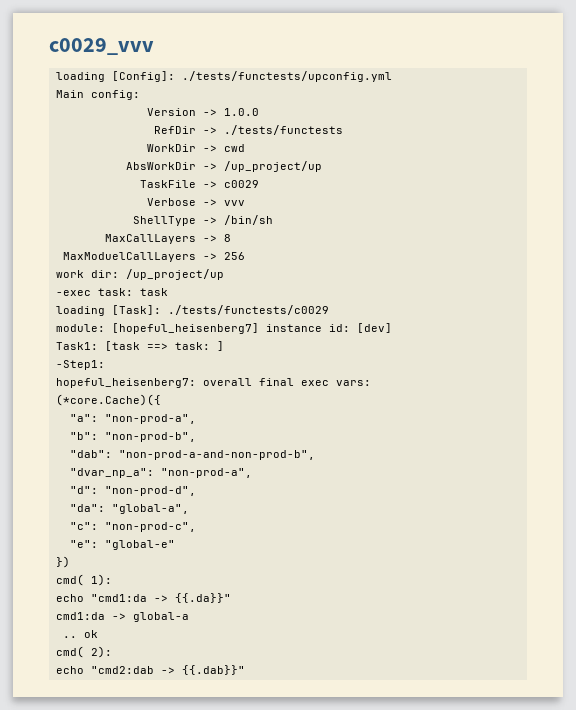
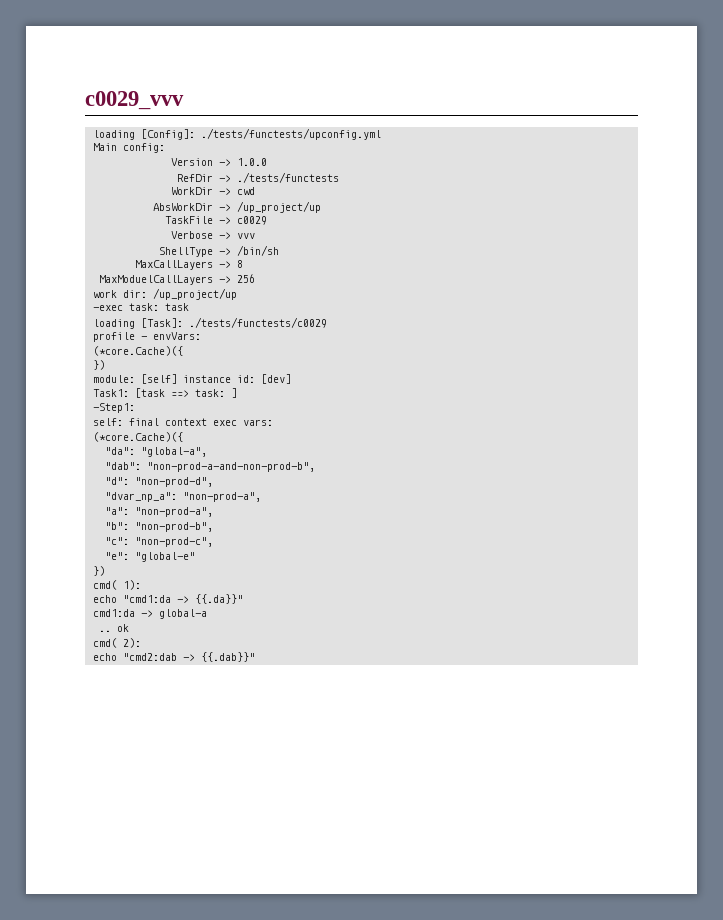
(329, 310) none -> [92,332,201,342] [92,346,183,356] [92,360,105,370] // profile - envVars: // (*core.Cache)({ // })
[111,323,259,334] [hopeful_heisenberg7] -> [140,374,177,384] [self]
[55,378,294,388] hopeful_heisenberg7: overall final -> [92,418,207,426] self: final context
[69,414,196,424] [69,432,196,442] [69,450,315,460] [69,468,252,478] [69,486,196,496] [69,504,189,514] "a": "non-prod-a", // "b": "non-prod-b", // "dab": "non-prod-a-and-non-prod-b", // "dvar_np_a": "non-prod-a", // "d": "non-prod-d", // "da": "global-a", -> [104,447,207,457] [104,462,315,472] [104,477,213,487] [104,492,261,502] [104,507,213,517] [104,522,213,532] "da": "global-a", // "dab": "non-prod-a-and-non-prod-b", // "d": "non-prod-d", // "dvar_np_a": "non-prod-a", // "a": "non-prod-a", // "b": "non-prod-b",

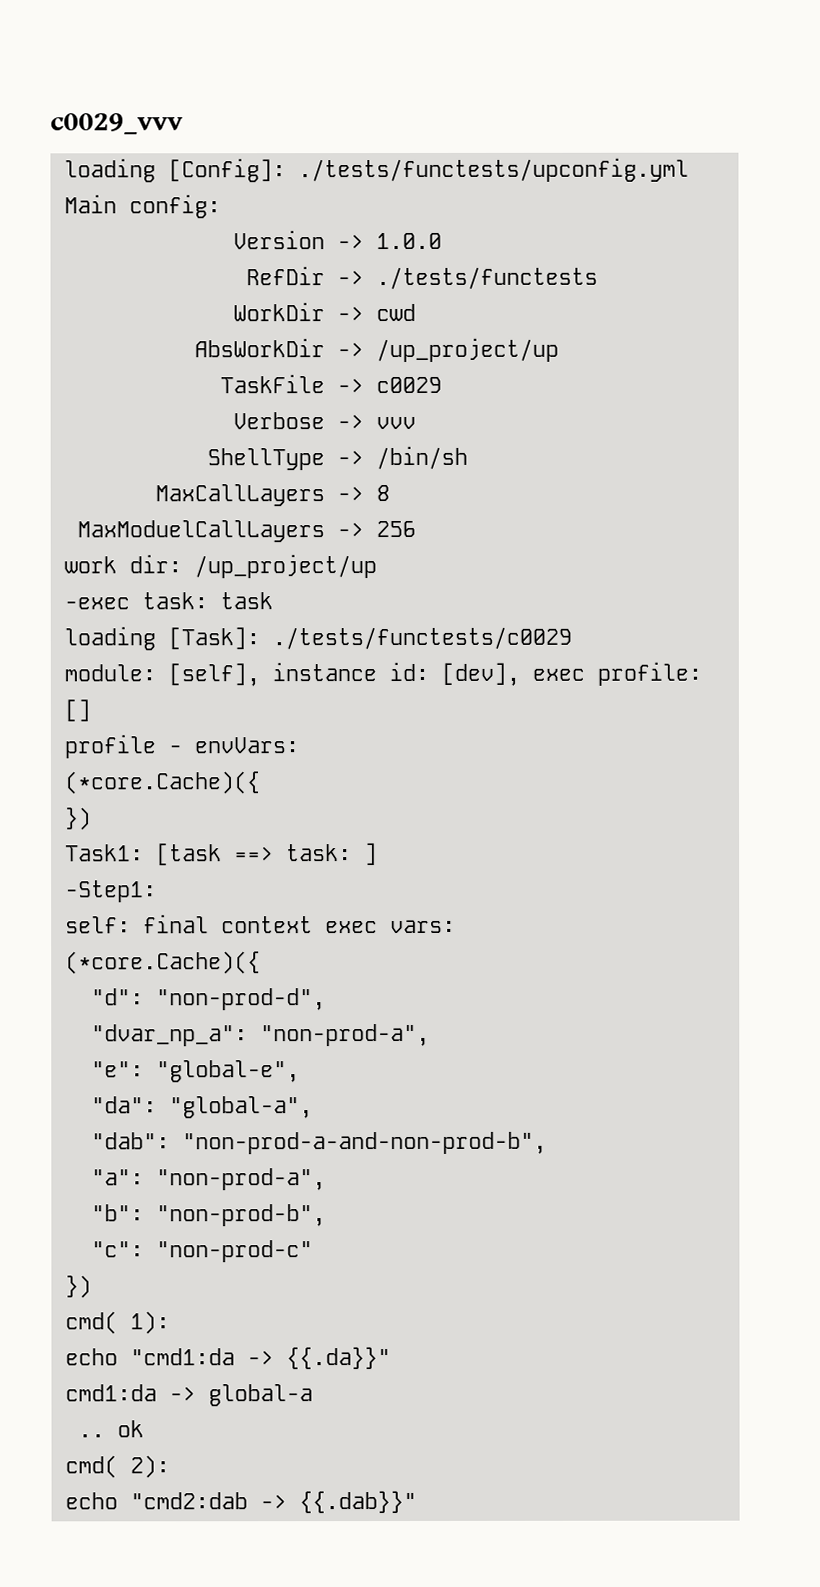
(327, 322) none -> [64,661,703,687] [64,699,92,722] // module: [self], instance id: [dev], exec profile: []
[92,374,291,384] // module: [self] instance id: [dev] -> (93, 819) none
(183, 437) none -> [91,988,327,1011] [91,1023,431,1047] [91,1060,301,1083] // "d": "non-prod-d", // "dvar_np_a": "non-prod-a", // "e": "global-e",
[104,477,213,487] [104,492,261,502] // "d": "non-prod-d", // "dvar_np_a": "non-prod-a", -> (548, 1143) none
[134,537,213,547] [104,552,195,562] "non-prod-c", // "e": "global-e" -> [156,1240,314,1263] "non-prod-c"

